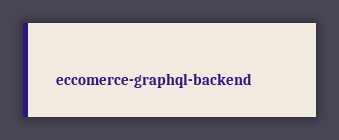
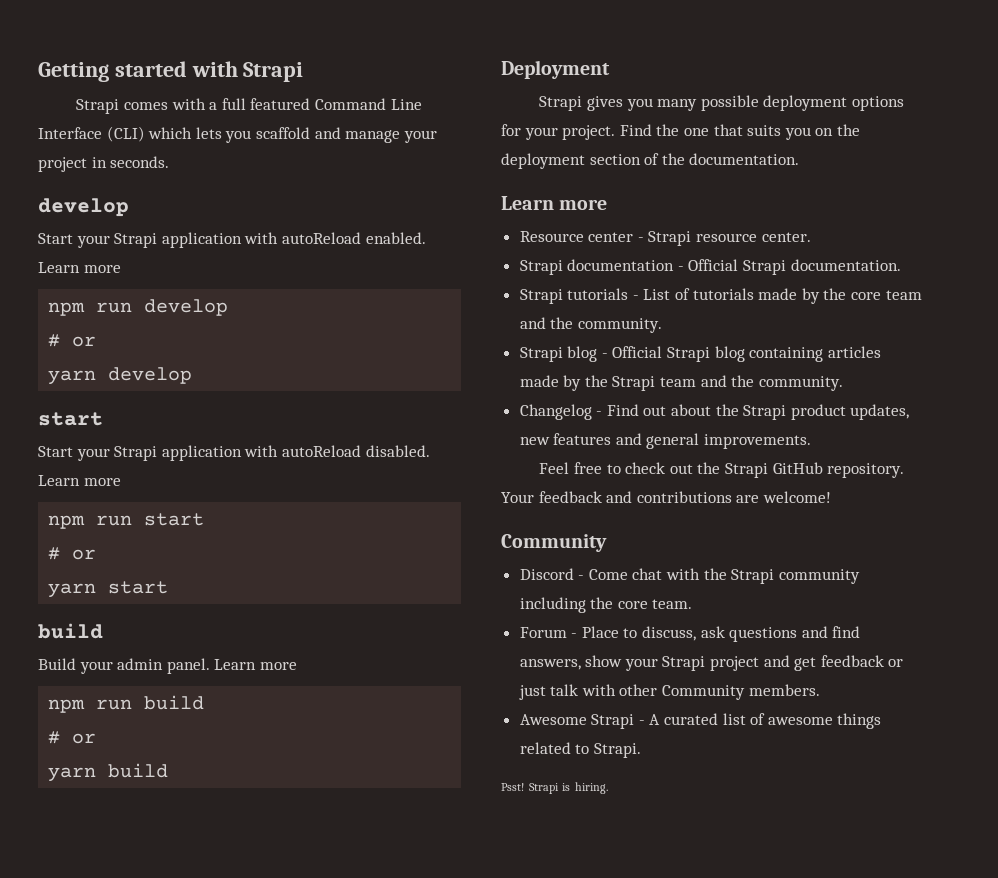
[56,73,252,88] eccomerce-graphql-backend -> [38,61,304,82] [76,98,422,114] [38,126,437,143] [38,156,170,172] [38,198,129,217] [38,232,426,248] [38,262,121,273] [48,299,229,316] [48,334,97,347] [48,367,193,385] [38,412,103,426] [38,445,430,461] [38,475,121,486] [48,513,205,529] [48,547,97,560] [48,581,169,598] [38,623,103,639] [38,658,297,674] [48,695,205,713] [48,731,97,744] [48,763,169,782] [501,60,610,79] [539,95,905,111] [501,124,860,140] [501,153,800,169] [501,196,608,210] [519,231,811,246] [519,259,901,275] [519,288,922,304] [519,317,662,333] [519,346,881,362] [519,375,843,391] [519,404,910,420] [519,433,812,449] [539,462,905,478] [501,491,831,503] [501,534,607,552] [519,568,860,584] [519,597,693,613] [519,626,861,642] [519,655,904,671] [518,684,820,700] [519,713,882,729] [519,742,641,758] [501,782,608,794] Getting started with Strapi // Strapi comes with a full featured Command Line Interface (CLI) which lets you scaffold and manage your project in seconds. // develop // Start your Strapi application with autoReload enabled. Learn more // npm run develop // # or // yarn develop // start // Start your Strapi application with autoReload disabled. Learn more // npm run start // # or // yarn start // build // Build your admin panel. Learn more // npm run build // # or // yarn build // Deployment // Strapi gives you many possible deployment options for your project. Find the one that suits you on the deployment section of the documentation. // Learn more // Resource center - Strapi resource center. // Strapi documentation - Official Strapi documentation. // Strapi tutorials - List of tutorials made by the core team and the community. // Strapi blog - Official Strapi blog containing articles made by the Strapi team and the community. // Changelog - Find out about the Strapi product updates, new features and general improvements. // Feel free to check out the Strapi GitHub repository. Your feedback and contributions are welcome! // Community // Discord - Come chat with the Strapi community including the core team. // Forum - Place to discuss, ask questions and find answers, show your Strapi project and get feedback or just talk with other Community members. // Awesome Strapi - A curated list of awesome things related to Strapi. // Psst! Strapi is hiring.

